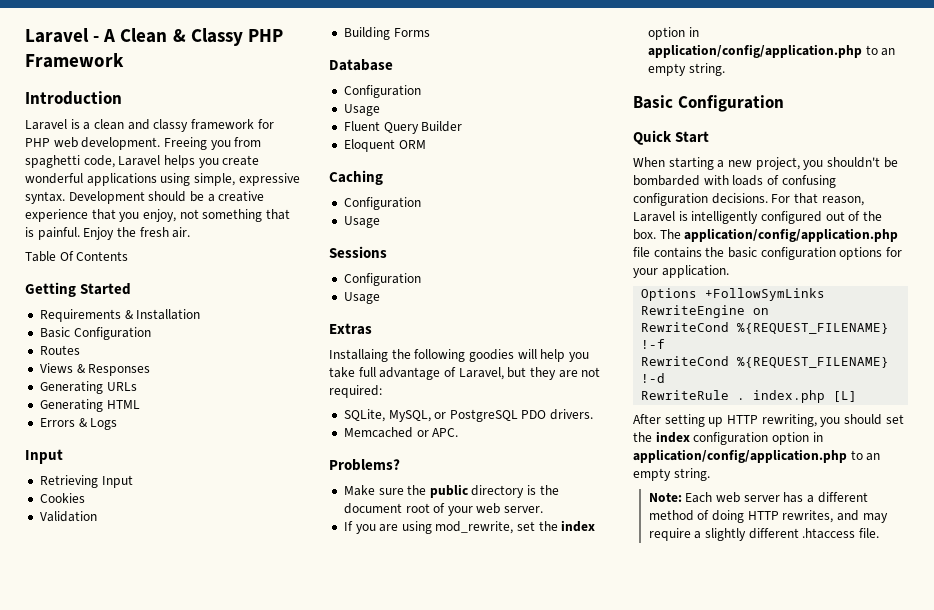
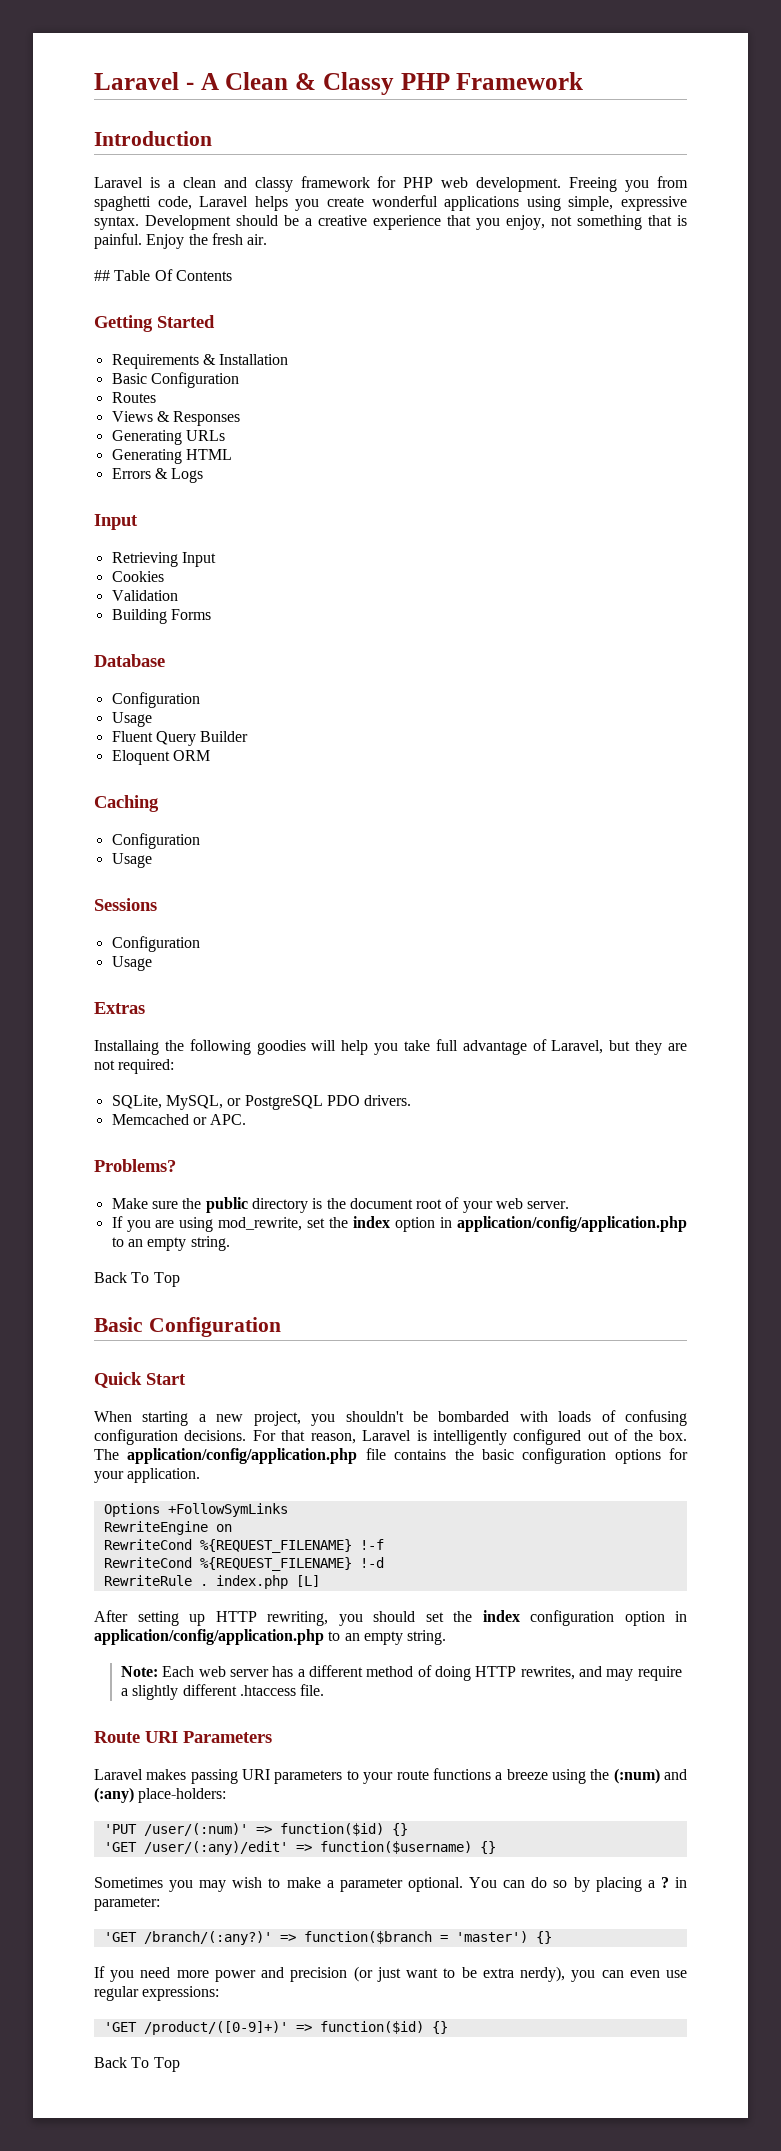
(191, 232) none -> [94,270,110,281] ##
(725, 69) none -> [94,1272,180,1287] // Back To Top
(880, 533) none -> [94,1731,272,1743] [94,1768,687,1784] [94,1787,227,1803] [103,1823,408,1836] [103,1841,496,1855] [94,1877,688,1892] [94,1897,160,1911] [103,1931,552,1945] [94,1966,688,1982] [94,1986,220,2001] [103,2021,448,2035] [94,2057,180,2072] // Route URI Parameters // Laravel makes passing URI parameters to your route functions a breeze using the (:num) and (:any) place-holders: // 'PUT /user/(:num)' => function($id) {} // 'GET /user/(:any)/edit' => function($username) {} // Sometimes you may wish to make a parameter optional. You can do so by placing a ? in parameter: // 'GET /branch/(:any?)' => function($branch = 'master') {} // If you need more power and precision (or just want to be extra nerdy), you can even use regular expressions: // 'GET /product/([0-9]+)' => function($id) {} // Back To Top

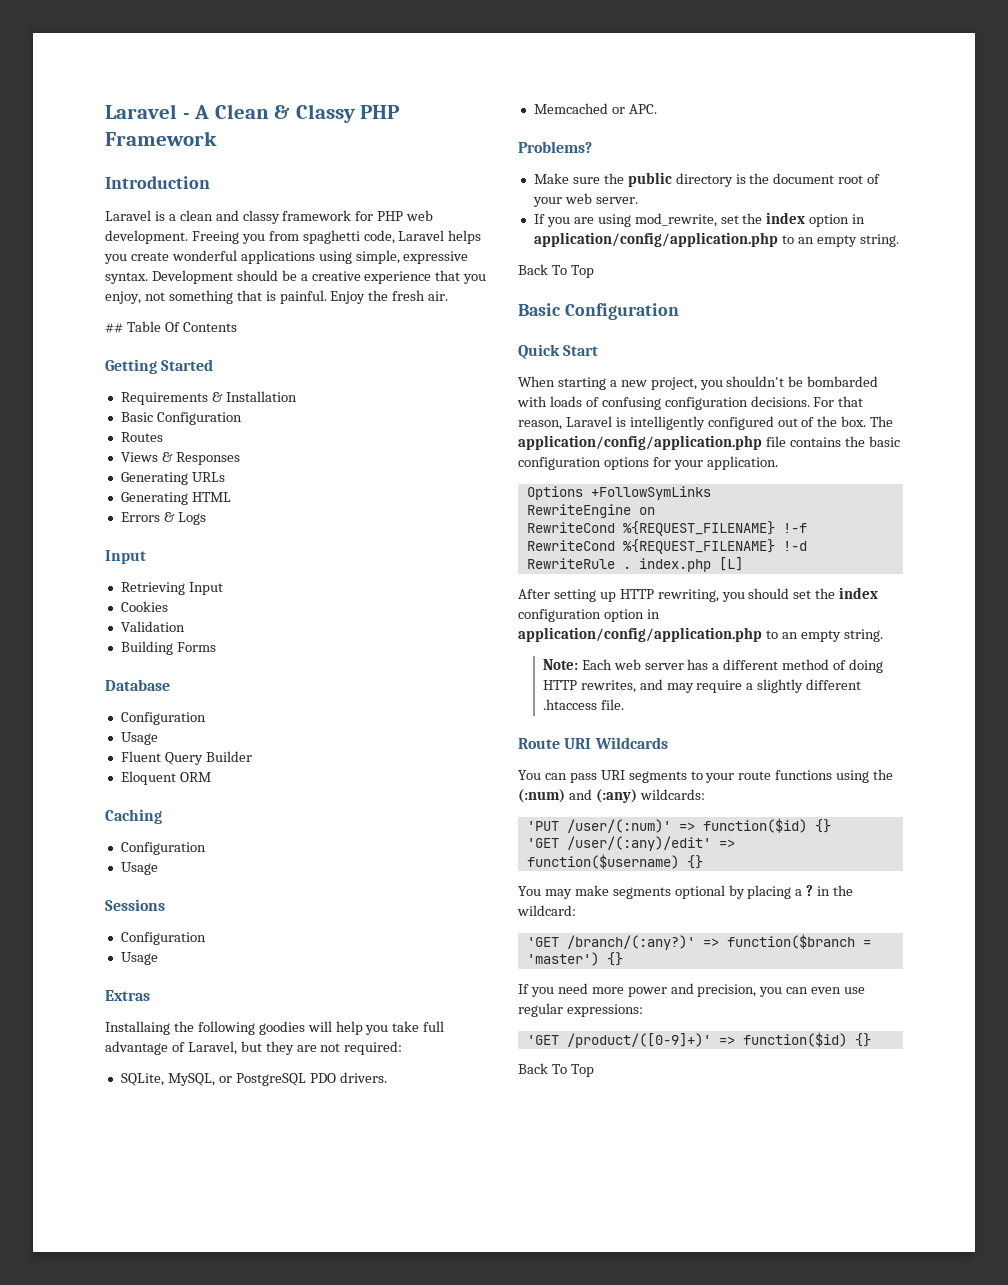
[183,1731,272,1743] [94,1769,343,1784] Parameters // Laravel makes passing URI parameters -> [594,737,668,749] [518,770,687,783] Wildcards // You can pass URI segments
[495,1769,548,1780] a breeze -> (833, 775) none
[138,1788,227,1803] place-holders: -> [639,789,705,800] wildcards:
[94,1877,568,1892] Sometimes you may wish to make a parameter optional. You can do so -> [518,885,725,899] You may make segments optional
[94,1897,160,1911] parameter: -> [833,885,854,896] [517,905,576,916] the wildcard:
[290,1966,566,1982] precision (or just want to be extra nerdy), -> [697,984,757,997] precision,

